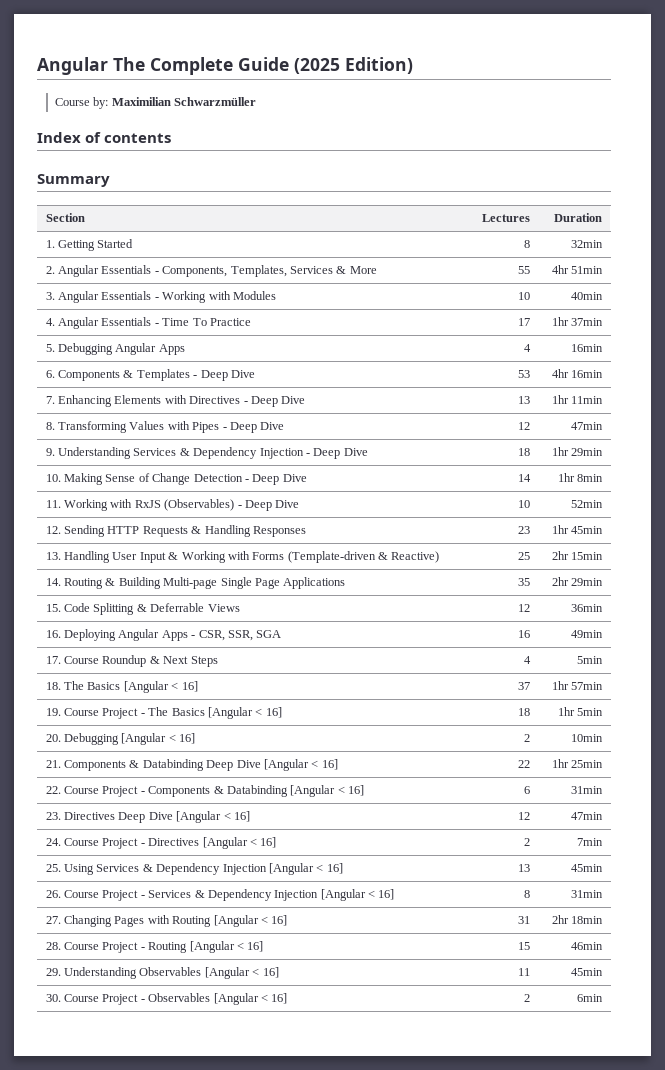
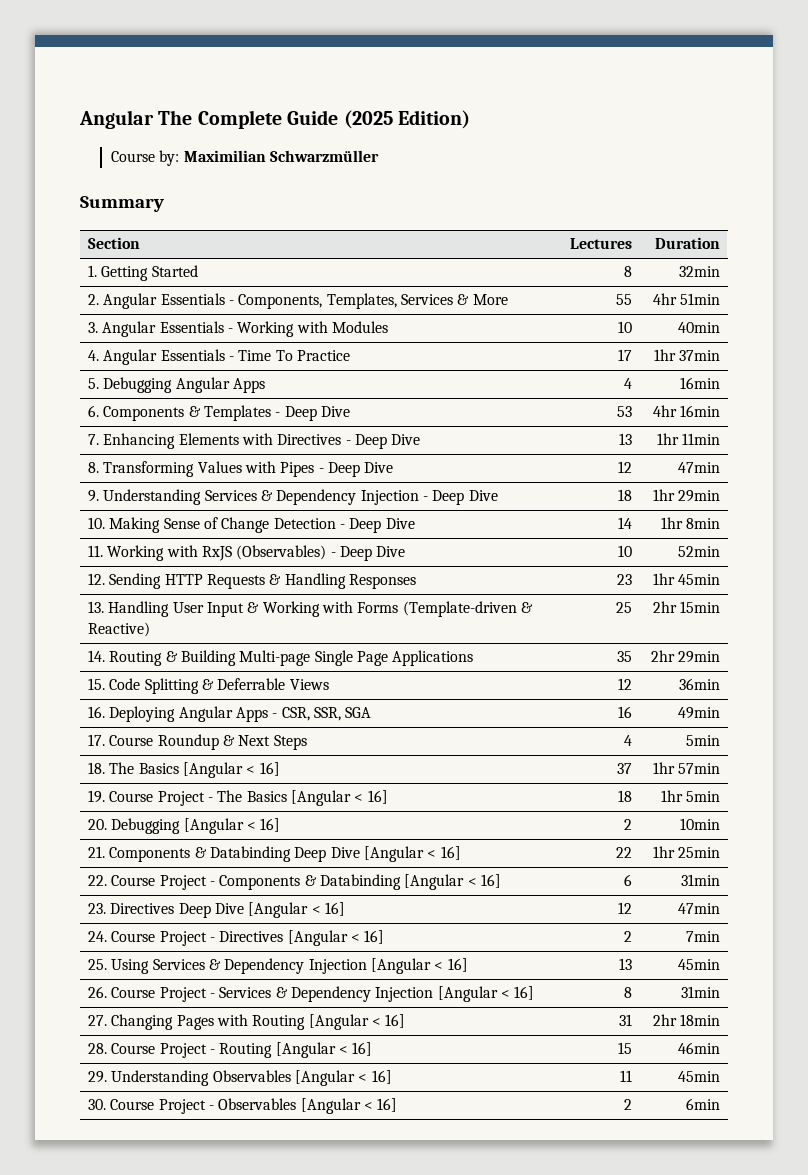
[37,132,172,143] // Index of contents -> (380, 156) none

